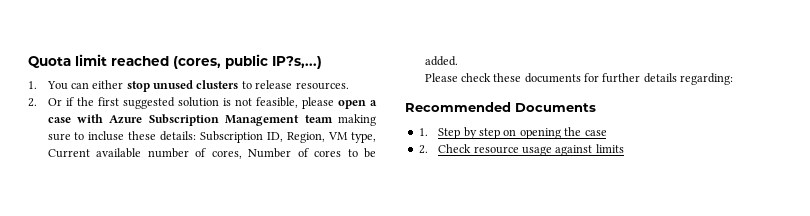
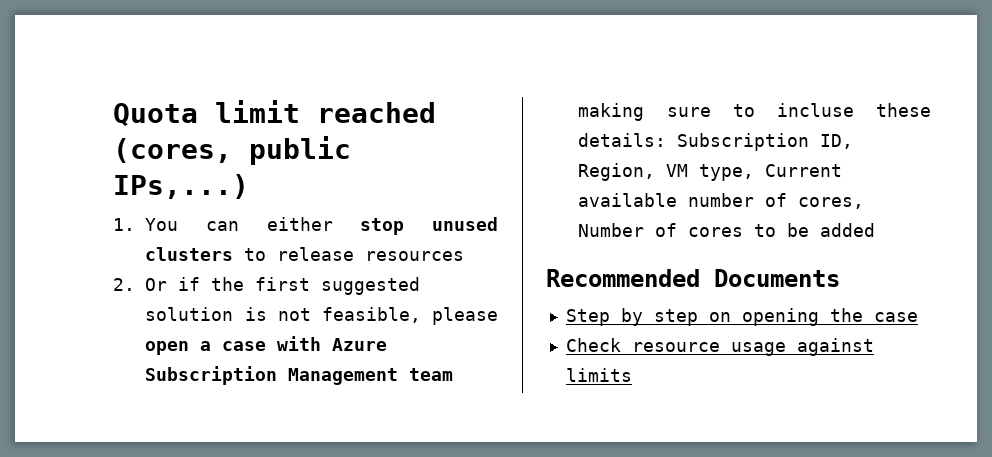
[272,56,322,69] IP?s,...) -> [113,174,249,199] IPs,...)
[295,82,349,90] resources. -> [365,251,465,261] resources
[424,56,458,66] [424,73,734,85] added. // Please check these documents for further details regarding: -> [820,223,876,237] added
[418,128,428,136] 1. -> (840, 278) none
[418,145,428,154] 2. -> (918, 317) none

